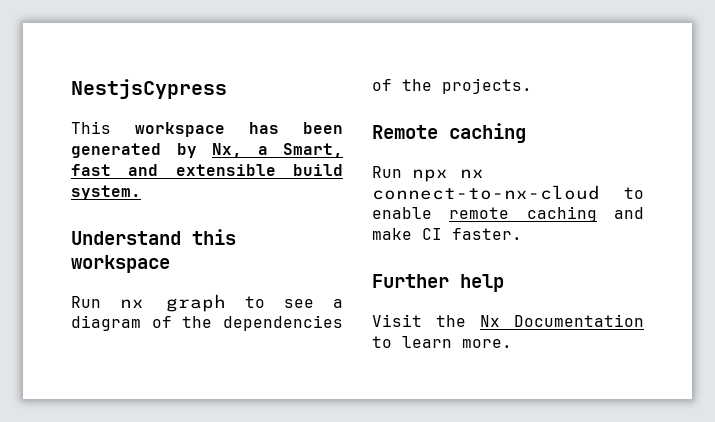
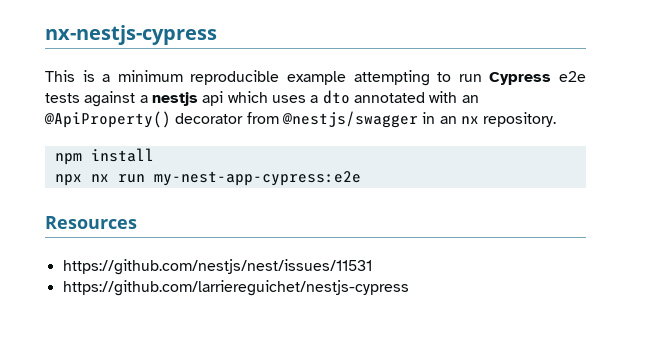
[71,79,227,99] NestjsCypress -> [45,25,217,45] nx-nestjs-cypress
[135,122,343,137] [71,143,343,158] [71,164,343,176] [71,185,141,200] [71,229,236,245] [71,255,170,273] [71,294,343,312] [71,315,343,331] [372,78,532,94] [372,123,526,143] [372,166,484,182] [372,185,644,200] [372,206,644,222] [372,228,522,240] [372,274,504,292] [372,314,644,327] [372,336,512,348] workspace has been generated by Nx, a Smart, fast and extensible build system. // Understand this workspace // Run nx graph to see a diagram of the dependencies of the projects. // Remote caching // Run npx nx connect-to-nx-cloud to enable remote caching and make CI faster. // Further help // Visit the Nx Documentation to learn more. -> [82,70,587,86] [45,90,479,107] [44,111,557,128] [54,148,154,165] [54,171,361,186] [45,216,137,229] [62,259,372,275] [62,280,409,296] is a minimum reproducible example attempting to run Cypress e2e tests against a nestjs api which uses a dto annotated with an @ApiProperty() decorator from @nestjs/swagger in an nx repository. // npm install // npx nx run my-nest-app-cypress:e2e // Resources // https://github.com/nestjs/nest/issues/11531 // https://github.com/larriereguichet/nestjs-cypress

